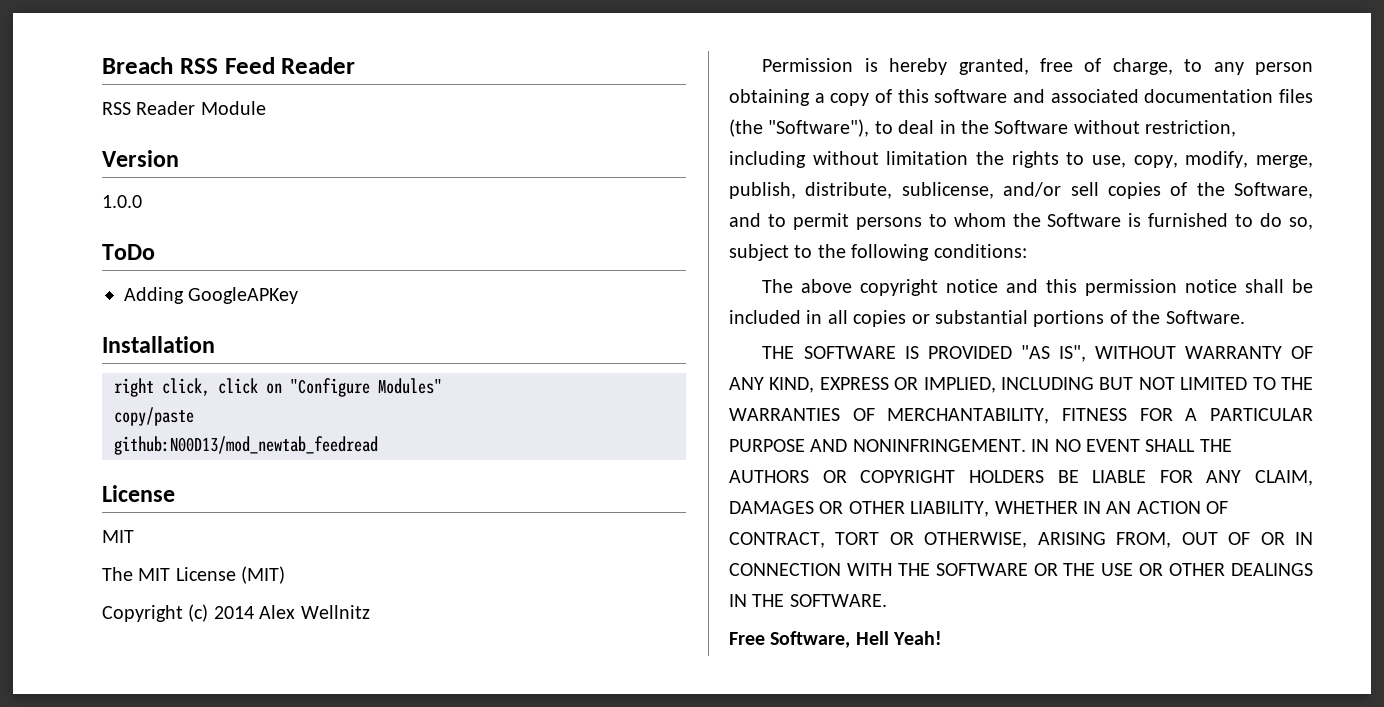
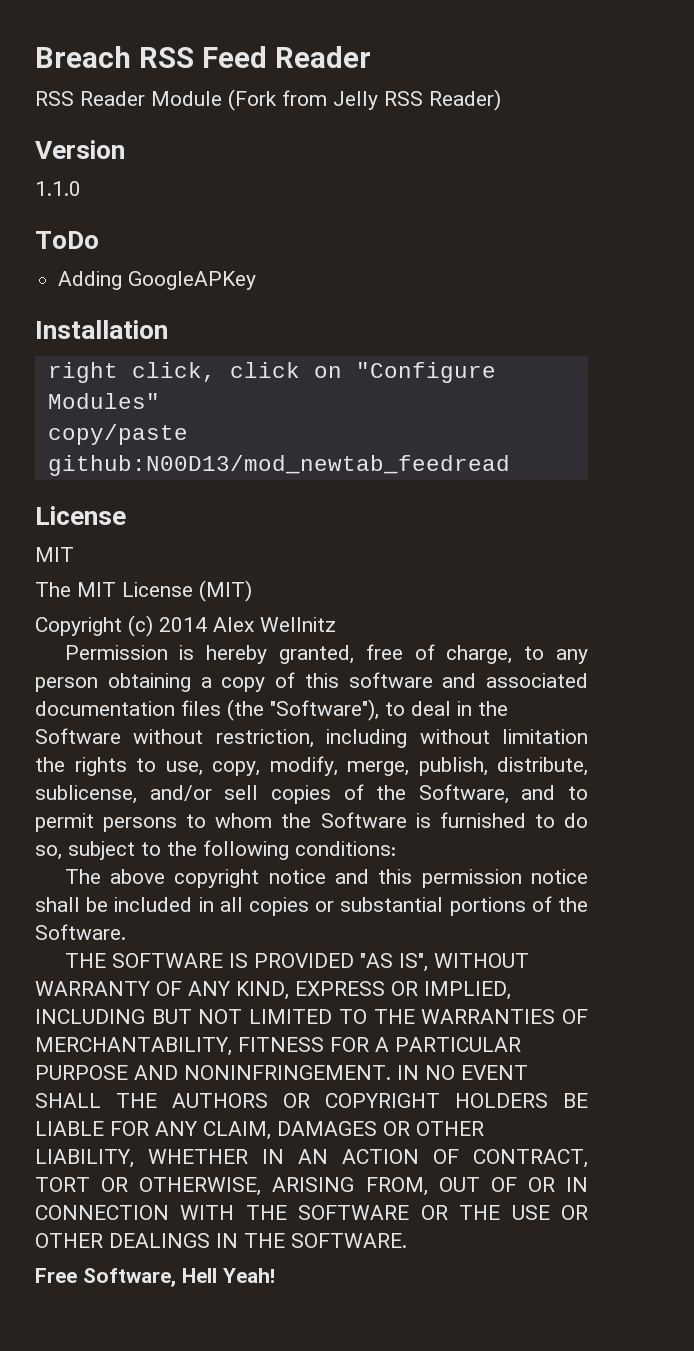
(266, 108) none -> [228,89,501,111] (Fork from Jelly RSS Reader)
[102,195,142,208] 1.0.0 -> [35,181,81,196] 1.1.0

